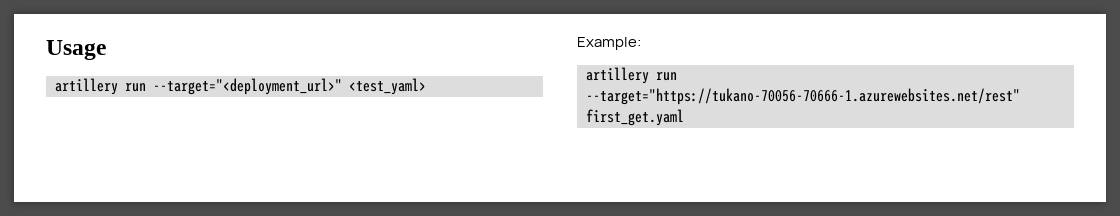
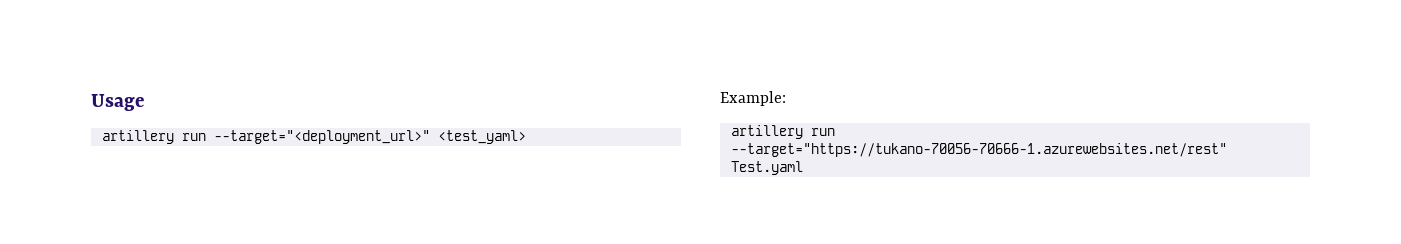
[586,109,684,126] first_get.yaml -> [730,161,803,175] Test.yaml

